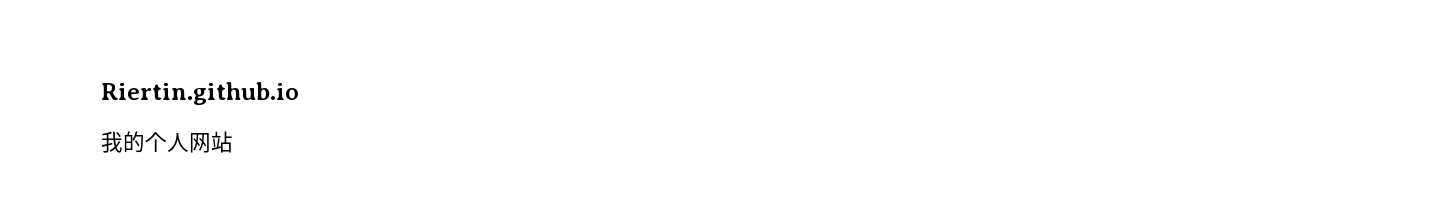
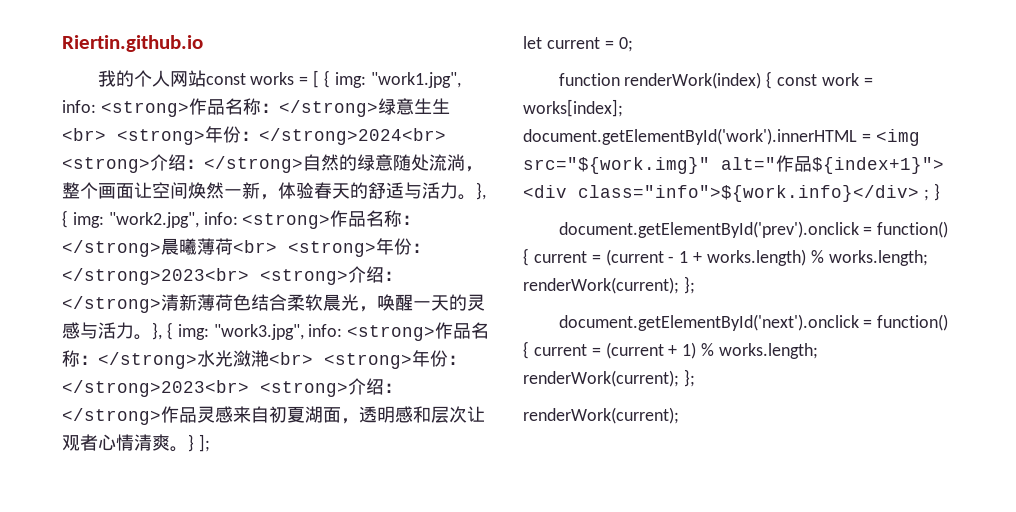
(233, 142) none -> [205,70,461,88] [62,98,450,117] [62,126,446,145] [62,154,483,173] [62,182,486,200] [62,210,421,229] [62,238,430,257] [62,266,402,285] [62,294,485,313] [62,322,490,341] [62,350,466,369] [62,378,402,397] [62,406,485,425] [62,434,210,452] [523,36,633,52] [558,71,873,89] [523,99,623,117] [523,128,920,146] [523,155,944,174] [523,183,940,202] [558,221,949,238] [523,248,928,266] [523,276,695,294] [558,314,949,331] [523,341,819,359] [523,369,695,387] [523,407,679,424] const works = [ { img: "work1.jpg", info: <strong>作品名称：</strong>绿意生生<br> <strong>年份：</strong>2024<br> <strong>介绍：</strong>自然的绿意随处流淌，整个画面让空间焕然一新，体验春天的舒适与活力。}, { img: "work2.jpg", info: <strong>作品名称：</strong>晨曦薄荷<br> <strong>年份：</strong>2023<br> <strong>介绍：</strong>清新薄荷色结合柔软晨光，唤醒一天的灵感与活力。}, { img: "work3.jpg", info: <strong>作品名称：</strong>水光潋滟<br> <strong>年份：</strong>2023<br> <strong>介绍：</strong>作品灵感来自初夏湖面，透明感和层次让观者心情清爽。} ]; // let current = 0; // function renderWork(index) { const work = works[index]; document.getElementById('work').innerHTML = <img src="${work.img}" alt="作品${index+1}"> <div class="info">${work.info}</div> ; } // document.getElementById('prev').onclick = function() { current = (current - 1 + works.length) % works.length; renderWork(current); }; // document.getElementById('next').onclick = function() { current = (current + 1) % works.length; renderWork(current); }; // renderWork(current);

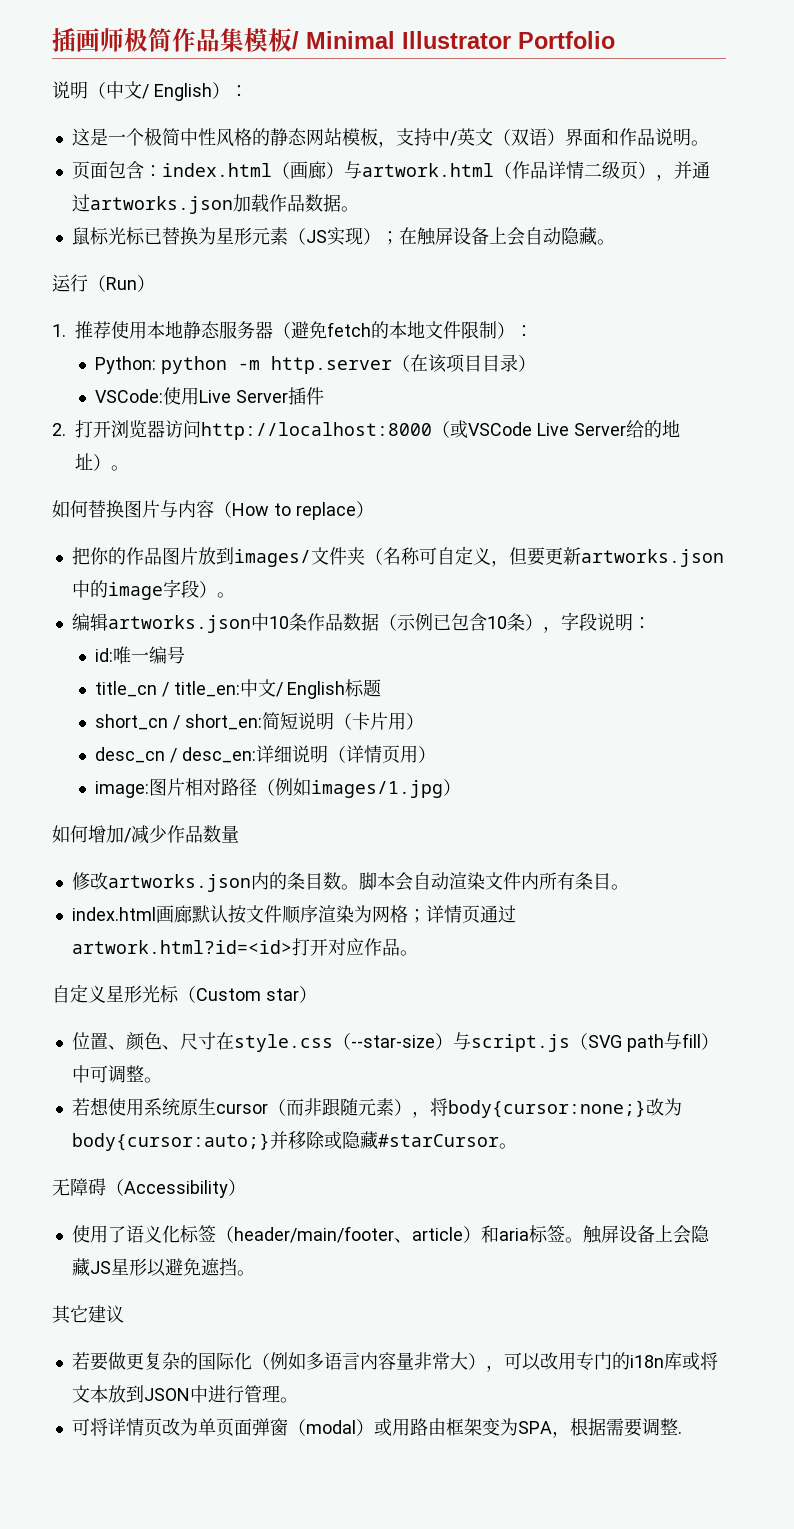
[62,35,203,52] [97,70,461,88] [62,98,450,117] [62,126,446,145] [62,154,483,173] [62,182,486,200] [62,210,421,229] [62,238,430,257] [62,266,402,285] [62,294,485,313] [62,322,490,341] [62,350,466,369] [62,378,402,397] [62,406,485,425] [62,434,210,452] [523,36,633,52] [558,71,873,89] [523,99,623,117] [523,128,920,146] [523,155,944,174] [523,183,940,202] [558,221,949,238] [523,248,928,266] [523,276,695,294] [558,314,949,331] [523,341,819,359] [523,369,695,387] [523,407,679,424] Riertin.github.io // 我的个人网站const works = [ { img: "work1.jpg", info: <strong>作品名称：</strong>绿意生生<br> <strong>年份：</strong>2024<br> <strong>介绍：</strong>自然的绿意随处流淌，整个画面让空间焕然一新，体验春天的舒适与活力。}, { img: "work2.jpg", info: <strong>作品名称：</strong>晨曦薄荷<br> <strong>年份：</strong>2023<br> <strong>介绍：</strong>清新薄荷色结合柔软晨光，唤醒一天的灵感与活力。}, { img: "work3.jpg", info: <strong>作品名称：</strong>水光潋滟<br> <strong>年份：</strong>2023<br> <strong>介绍：</strong>作品灵感来自初夏湖面，透明感和层次让观者心情清爽。} ]; // let current = 0; // function renderWork(index) { const work = works[index]; document.getElementById('work').innerHTML = <img src="${work.img}" alt="作品${index+1}"> <div class="info">${work.info}</div> ; } // document.getElementById('prev').onclick = function() { current = (current - 1 + works.length) % works.length; renderWork(current); }; // document.getElementById('next').onclick = function() { current = (current + 1) % works.length; renderWork(current); }; // renderWork(current); -> [52,28,615,52] [52,81,248,101] [71,127,709,148] [71,161,710,181] [71,194,359,214] [71,227,615,246] [52,274,155,292] [52,321,534,339] [94,354,536,374] [94,387,324,405] [52,420,680,440] [75,453,130,471] [52,500,374,520] [71,546,724,567] [71,579,235,600] [71,612,651,633] [94,646,185,664] [94,679,382,699] [94,712,424,730] [94,745,436,764] [94,778,461,798] [52,825,239,844] [71,872,629,892] [71,905,516,924] [71,938,418,956] [52,984,317,1003] [71,1032,719,1052] [71,1065,162,1083] [71,1097,682,1118] [71,1131,517,1151] [52,1178,246,1198] [71,1225,710,1244] [71,1258,255,1277] [52,1305,124,1324] [71,1352,718,1372] [71,1385,298,1403] [71,1418,682,1438] 插画师极简作品集模板/ Minimal Illustrator Portfolio // 说明（中文/ English）： // 这是一个极简中性风格的静态网站模板，支持中/英文（双语）界面和作品说明。 // 页面包含：index.html（画廊）与artwork.html（作品详情二级页），并通过artworks.json加载作品数据。 // 鼠标光标已替换为星形元素（JS实现）；在触屏设备上会自动隐藏。 // 运行（Run） // 1.推荐使用本地静态服务器（避免fetch的本地文件限制）： // Python: python -m http.server（在该项目目录） // VSCode:使用Live Server插件 // 2.打开浏览器访问http://localhost:8000（或VSCode Live Server给的地址）。 // 如何替换图片与内容（How to replace） // 把你的作品图片放到images/文件夹（名称可自定义，但要更新artworks.json中的image字段）。 // 编辑artworks.json中10条作品数据（示例已包含10条），字段说明： // id:唯一编号 // title_cn / title_en:中文/ English标题 // short_cn / short_en:简短说明（卡片用） // desc_cn / desc_en:详细说明（详情页用） // image:图片相对路径（例如images/1.jpg） // 如何增加/减少作品数量 // 修改artworks.json内的条目数。脚本会自动渲染文件内所有条目。 // index.html画廊默认按文件顺序渲染为网格；详情页通过artwork.html?id=<id>打开对应作品。 // 自定义星形光标（Custom star） // 位置、颜色、尺寸在style.css（--star-size）与script.js（SVG path与fill）中可调整。 // 若想使用系统原生cursor（而非跟随元素），将body{cursor:none;}改为body{cursor:auto;}并移除或隐藏#starCursor。 // 无障碍（Accessibility） // 使用了语义化标签（header/main/footer、article）和aria标签。触屏设备上会隐藏JS星形以避免遮挡。 // 其它建议 // 若要做更复杂的国际化（例如多语言内容量非常大），可以改用专门的i18n库或将文本放到JSON中进行管理。 // 可将详情页改为单页面弹窗（modal）或用路由框架变为SPA，根据需要调整.

